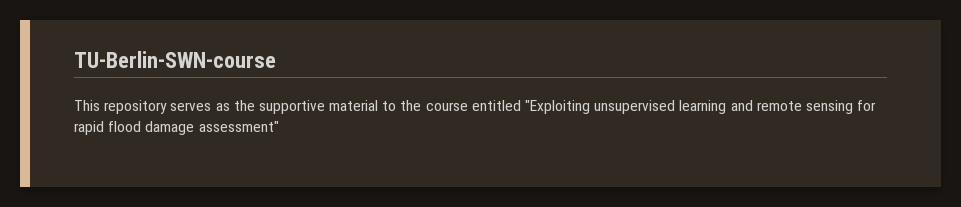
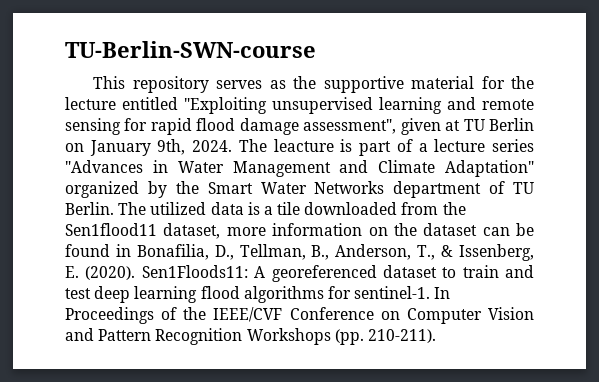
[382,100,468,111] to the course -> [481,76,534,89] [65,97,116,110] for the lecture
[198,121,279,132] assessment" -> [303,118,534,135] [65,139,535,156] [65,160,534,177] [65,181,534,198] [65,202,466,215] [65,223,534,239] [65,244,535,261] [65,265,534,282] [65,286,451,303] [65,307,534,324] [65,328,436,345] assessment", given at TU Berlin on January 9th, 2024. The leacture is part of a lecture series "Advances in Water Management and Climate Adaptation" organized by the Smart Water Networks department of TU Berlin. The utilized data is a tile downloaded from the Sen1flood11 dataset, more information on the dataset can be found in Bonafilia, D., Tellman, B., Anderson, T., & Issenberg, E. (2020). Sen1Floods11: A georeferenced dataset to train and test deep learning flood algorithms for sentinel-1. In Proceedings of the IEEE/CVF Conference on Computer Vision and Pattern Recognition Workshops (pp. 210-211).

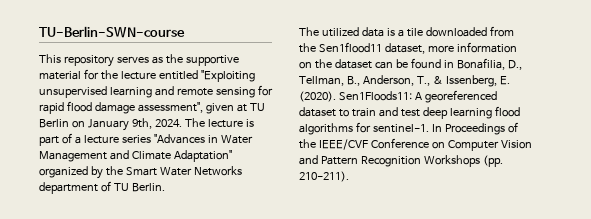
[273,139,334,152] leacture -> [207,119,243,128] lecture
(114, 208) none -> (165, 187) //

